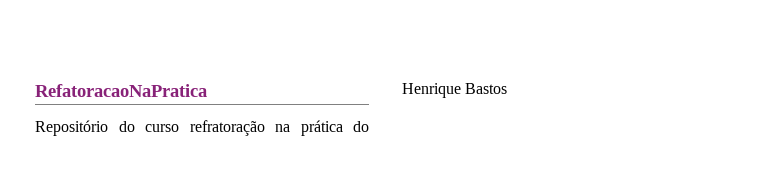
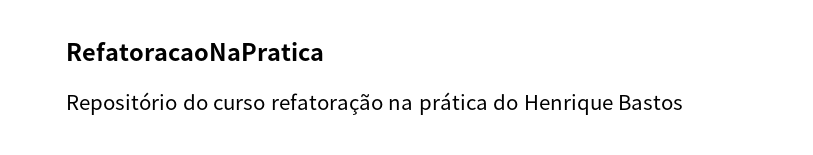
[189,120,265,136] refratoração -> [270,93,383,115] refatoração

